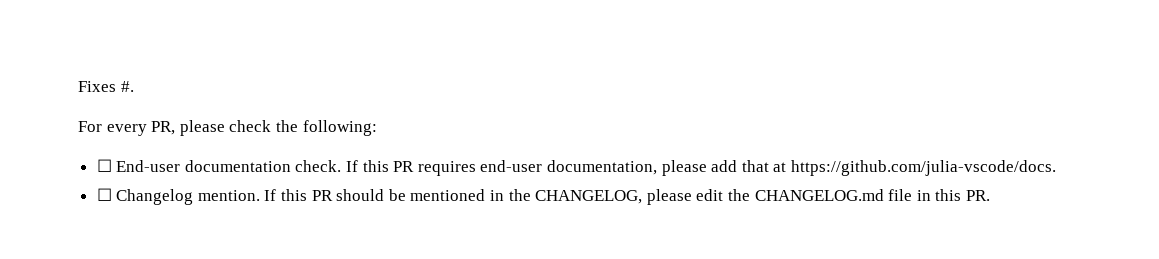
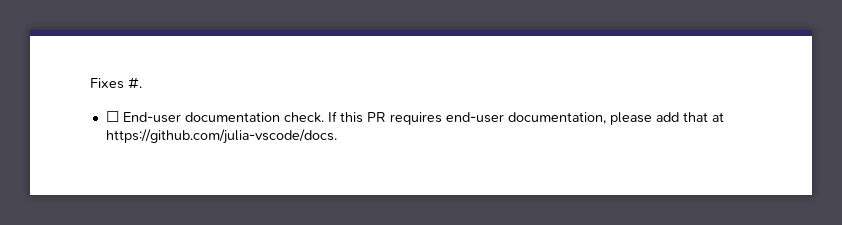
[78,120,377,136] // For every PR, please check the following: -> (142, 83) none
[96,188,990,205] // ☐ Changelog mention. If this PR should be mentioned in the CHANGELOG, please edit the CHANGELOG.md file in this PR. -> (337, 136) none

